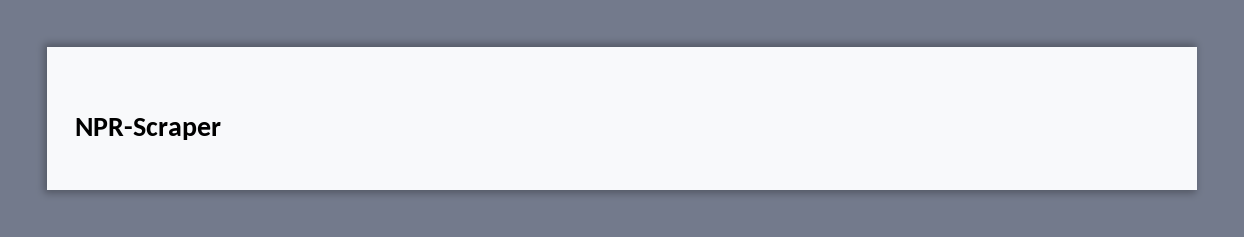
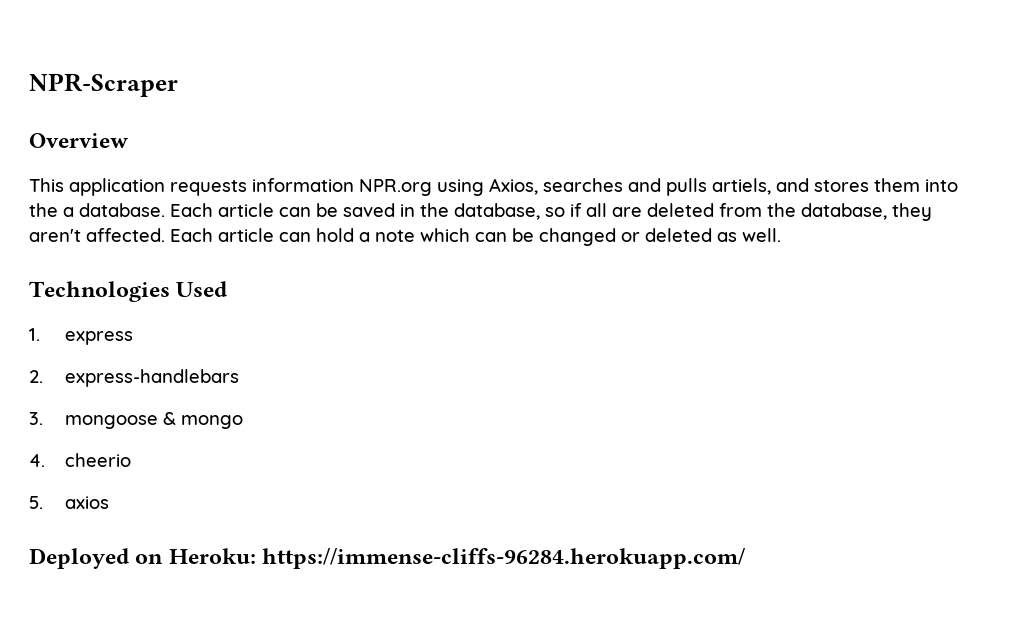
(221, 129) none -> [29,133,129,148] [29,178,958,196] [29,203,932,221] [29,228,781,246] [29,281,228,302] [29,328,133,345] [29,369,239,387] [29,412,243,429] [29,453,131,467] [29,496,109,509] [29,547,747,569] // Overview // This application requests information NPR.org using Axios, searches and pulls artiels, and stores them into the a database. Each article can be saved in the database, so if all are deleted from the database, they aren't affected. Each article can hold a note which can be changed or deleted as well. // Technologies Used // 1. express // 2. express-handlebars // 3. mongoose & mongo // 4. cheerio // 5. axios // Deployed on Heroku: https://immense-cliffs-96284.herokuapp.com/

